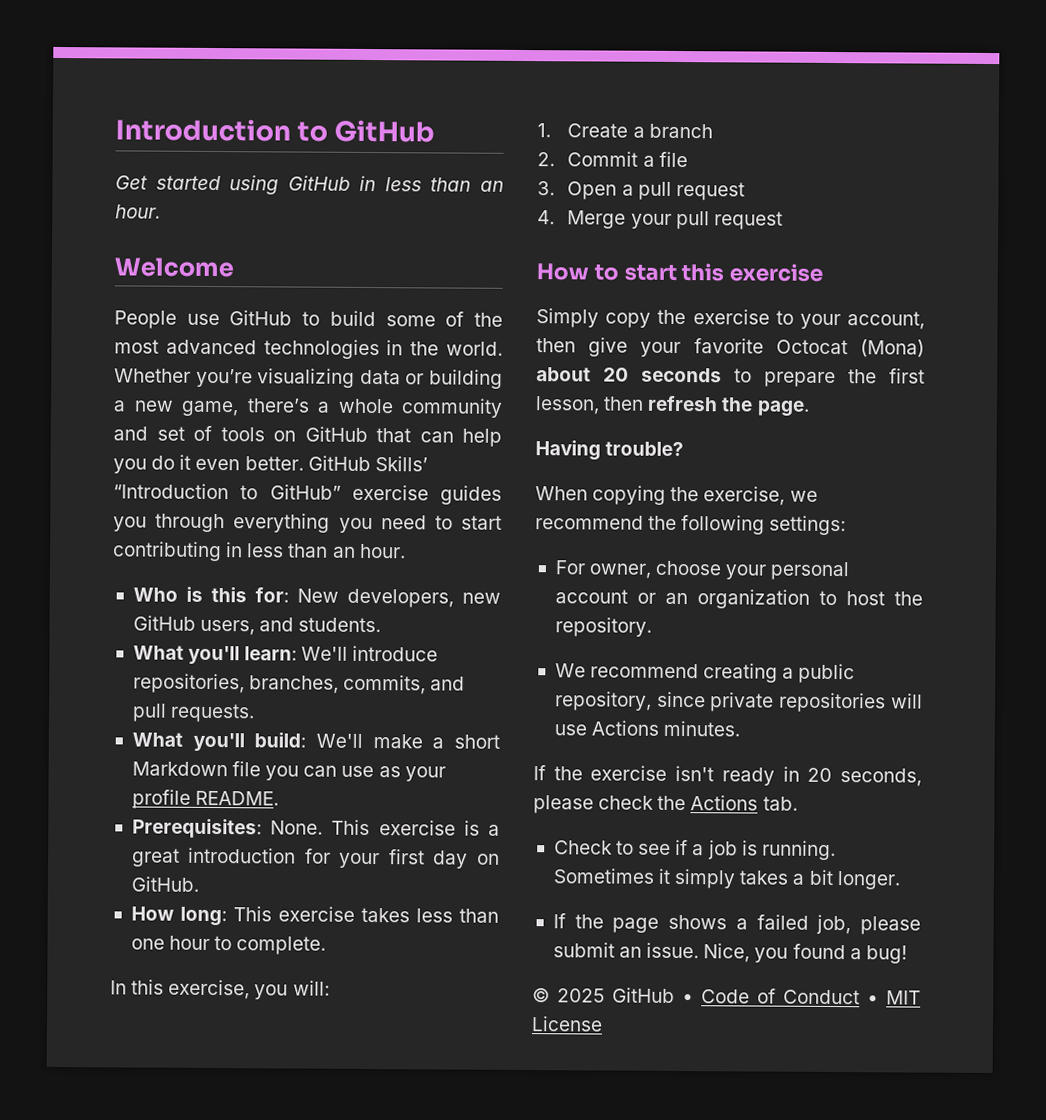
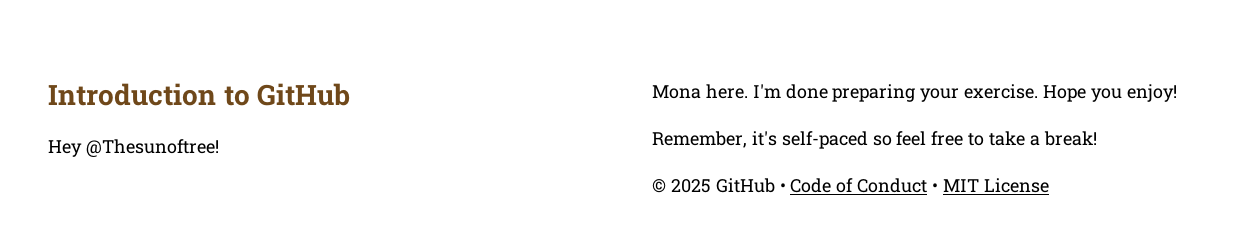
[115,175,504,195] [115,204,161,219] [114,257,234,278] [114,310,504,329] [114,339,504,360] [114,368,504,389] [113,398,503,418] [113,425,502,447] [113,454,428,474] [113,483,502,505] [113,513,503,534] [112,541,406,562] [132,586,501,608] [132,615,382,636] [132,645,439,665] [132,673,466,695] [131,703,256,723] [131,732,500,752] [131,761,446,782] [131,789,280,809] [131,818,501,839] [131,847,500,869] [130,876,199,892] [130,906,499,927] [130,935,327,955] [110,979,330,1000] [537,123,713,139] [537,151,688,168] [537,181,745,201] [537,210,783,230] [536,263,824,282] [536,308,925,330] [536,337,925,358] [536,367,925,388] [535,395,810,417] [535,440,685,461] [535,485,818,506] [535,515,847,536] [554,560,850,581] [554,589,923,609] [554,617,652,637] [554,663,856,684] [554,691,923,713] [553,720,741,737] [533,765,922,787] [533,795,798,814] [553,839,836,861] [552,868,900,890] [552,913,921,935] [552,942,907,964] Get started using GitHub in less than an hour. // Welcome // People use GitHub to build some of the most advanced technologies in the world. Whether you’re visualizing data or building a new game, there’s a whole community and set of tools on GitHub that can help you do it even better. GitHub Skills’ “Introduction to GitHub” exercise guides you through everything you need to start contributing in less than an hour. // Who is this for: New developers, new GitHub users, and students. // What you'll learn: We'll introduce repositories, branches, commits, and pull requests. // What you'll build: We'll make a short Markdown file you can use as your profile README. // Prerequisites: None. This exercise is a great introduction for your first day on GitHub. // How long: This exercise takes less than one hour to complete. // In this exercise, you will: // 1. Create a branch // 2. Commit a file // 3. Open a pull request // 4. Merge your pull request // How to start this exercise // Simply copy the exercise to your account, then give your favorite Octocat (Mona) about 20 seconds to prepare the first lesson, then refresh the page. // Having trouble? // When copying the exercise, we recommend the following settings: // For owner, choose your personal account or an organization to host the repository. // We recommend creating a public repository, since private repositories will use Actions minutes. // If the exercise isn't ready in 20 seconds, please check the Actions tab. // Check to see if a job is running. Sometimes it simply takes a bit longer. // If the page shows a failed job, please submit an issue. Nice, you found a bug! -> [48,139,219,157] [652,84,1177,102] [652,131,1097,149] Hey @Thesunoftree! // Mona here. I'm done preparing your exercise. Hope you enjoy! // Remember, it's self-paced so feel free to take a break!

